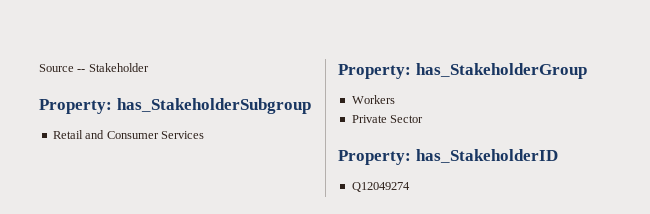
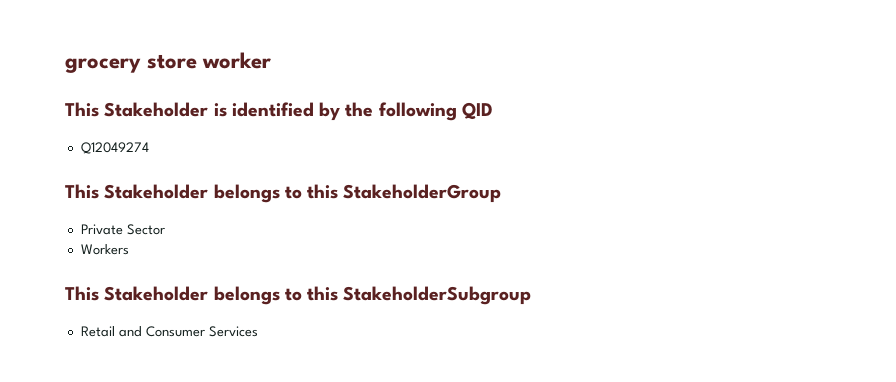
[39,63,149,72] [39,98,311,114] [52,130,204,139] [338,63,587,79] [351,95,395,104] [351,115,424,123] [338,149,558,165] [351,182,410,192] Source -- Stakeholder // Property: has_StakeholderSubgroup // Retail and Consumer Services // Property: has_StakeholderGroup // Workers // Private Sector // Property: has_StakeholderID // Q12049274 -> [65,52,272,73] [65,102,493,121] [80,142,149,154] [65,184,502,203] [80,224,165,235] [80,244,129,255] [65,286,532,305] [80,326,258,337] grocery store worker // This Stakeholder is identified by the following QID // Q12049274 // This Stakeholder belongs to this StakeholderGroup // Private Sector // Workers // This Stakeholder belongs to this StakeholderSubgroup // Retail and Consumer Services

